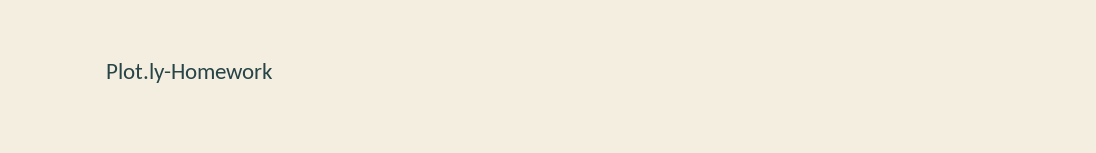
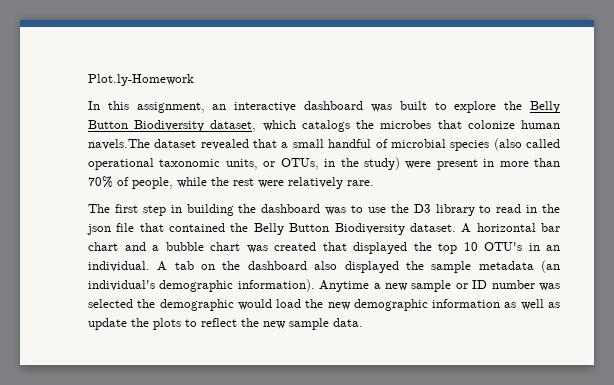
(273, 73) none -> [88,101,560,113] [88,120,560,132] [88,138,561,151] [88,157,561,170] [88,176,374,189] [88,204,560,216] [87,223,560,235] [88,242,560,254] [88,260,560,273] [88,279,560,292] [88,299,560,311] [88,318,363,330] // In this assignment, an interactive dashboard was built to explore the Belly Button Biodiversity dataset, which catalogs the microbes that colonize human navels.The dataset revealed that a small handful of microbial species (also called operational taxonomic units, or OTUs, in the study) were present in more than 70% of people, while the rest were relatively rare. // The first step in building the dashboard was to use the D3 library to read in the json file that contained the Belly Button Biodiversity dataset. A horizontal bar chart and a bubble chart was created that displayed the top 10 OTU's in an individual. A tab on the dashboard also displayed the sample metadata (an individual's demographic information). Anytime a new sample or ID number was selected the demographic would load the new demographic information as well as update the plots to reflect the new sample data.

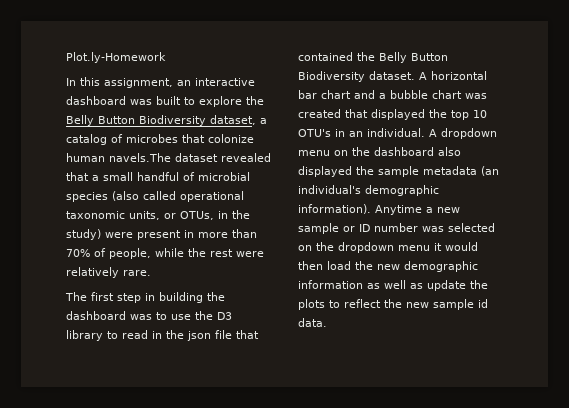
[262,120,375,132] which catalogs the -> [260,118,267,124] [66,134,123,145] a catalog of
[174,261,194,270] tab -> [441,128,497,139] [298,150,330,156] dropdown menu
[137,299,272,311] the demographic would -> [298,242,478,253] [298,261,323,270] on the dropdown menu it would then
(329, 324) none -> [478,299,488,308] id

